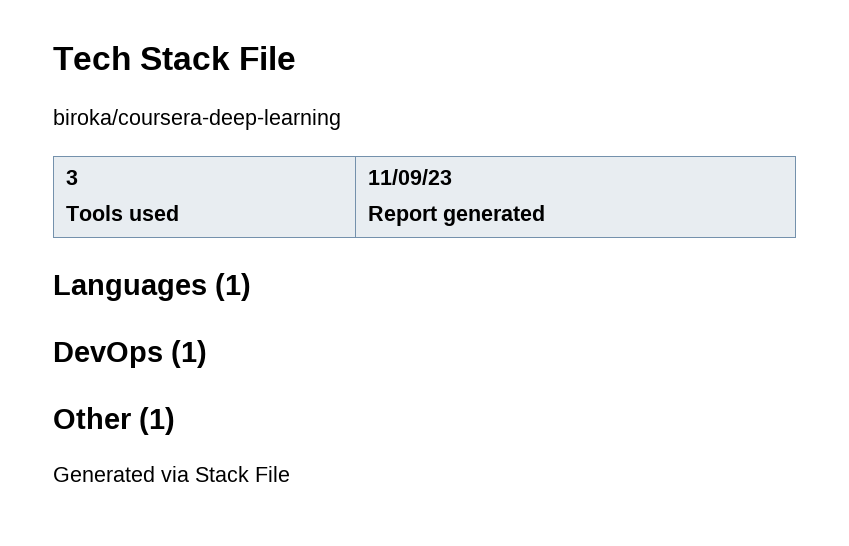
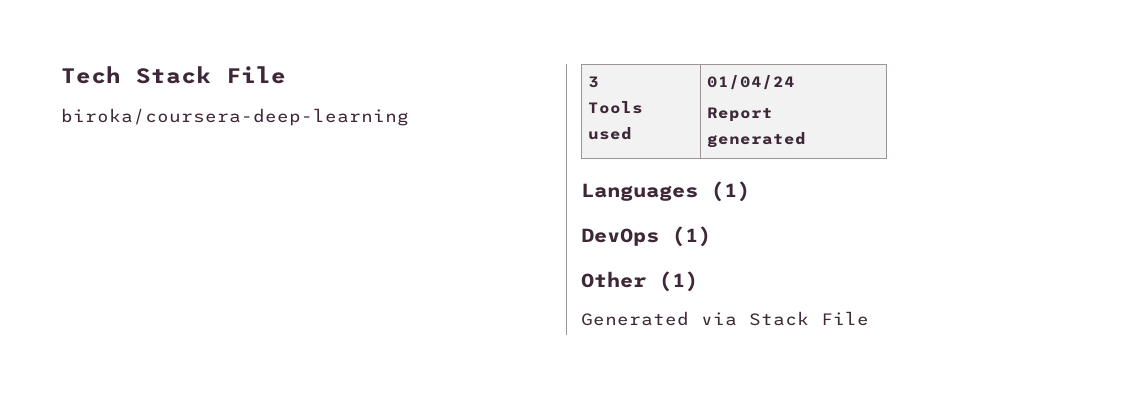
[367,169,452,185] 11/09/23 -> [707,75,796,90] 01/04/24

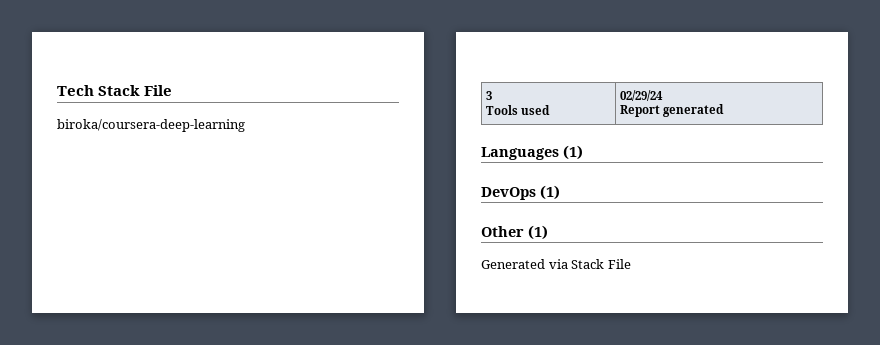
[707,75,796,90] 01/04/24 -> [620,90,664,101] 02/29/24

